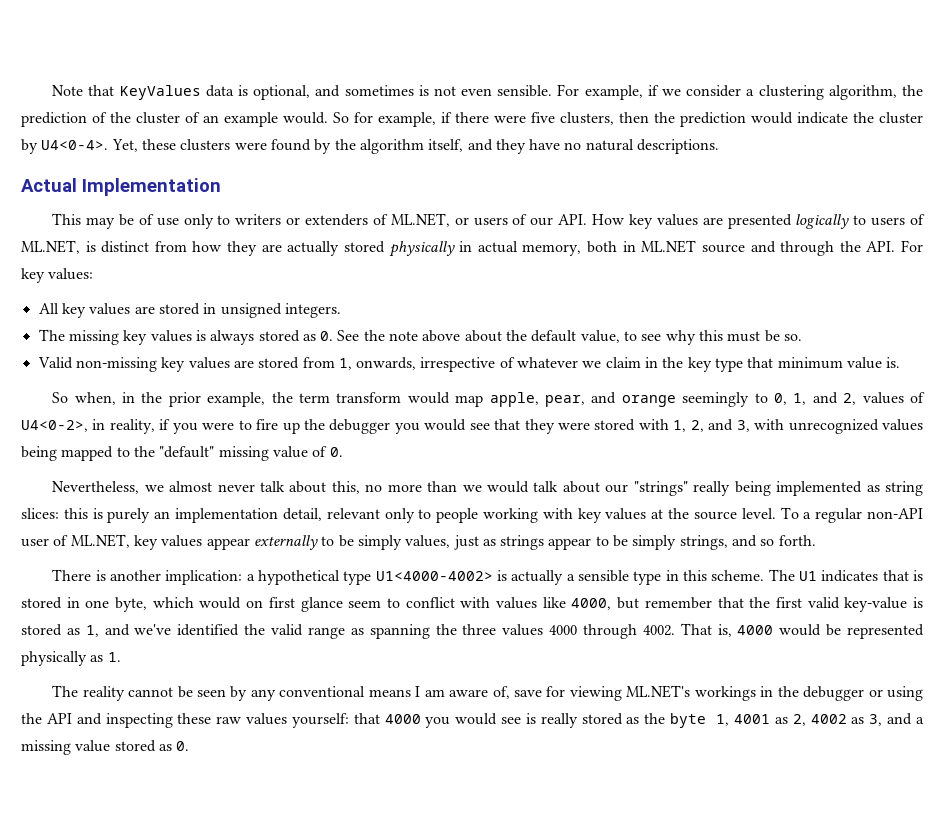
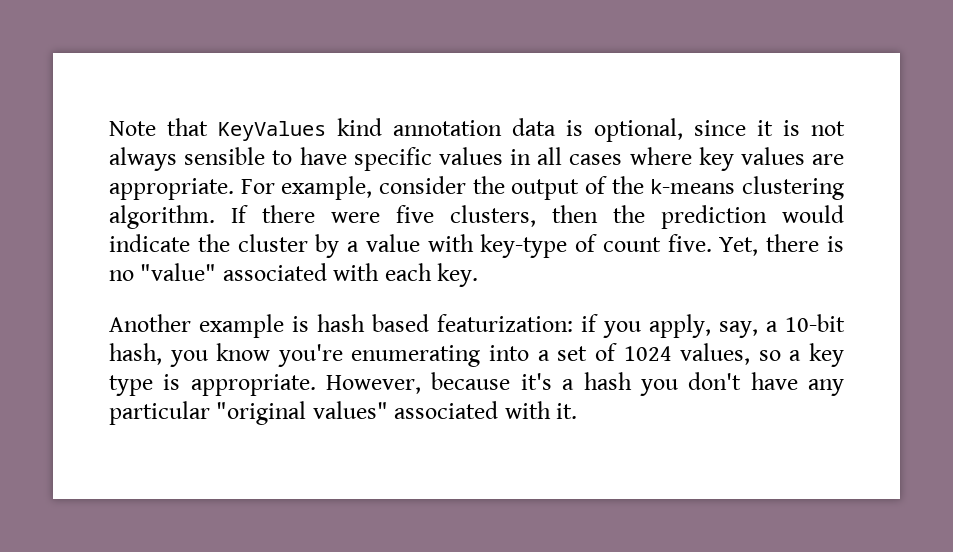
(201, 92) none -> [337,118,502,136] kind annotation
[315,84,923,100] [21,112,452,127] and sometimes is not even sensible. For example, if we consider a clustering algorithm, the prediction of the cluster of an example would. So for example, if -> [694,120,845,136] [109,147,844,171] [109,176,844,200] [109,205,248,229] since it is not always sensible to have specific values in all cases where key values are appropriate. For example, consider the output of the k-means clustering algorithm. If
[41,139,720,154] [21,178,221,196] [52,213,926,229] [21,240,923,257] [21,268,94,283] [38,303,341,318] [38,329,802,345] [37,357,901,372] [52,392,926,407] [21,419,924,434] [21,446,343,461] [52,481,923,496] [21,507,924,523] [21,534,816,550] [52,569,924,585] [21,597,923,612] [21,623,925,639] [21,651,121,666] [52,685,923,701] [21,713,925,728] [21,740,190,755] U4<0-4>. Yet, these clusters were found by the algorithm itself, and they have no natural descriptions. // Actual Implementation // This may be of use only to writers or extenders of ML.NET, or users of our API. How key values are presented logically to users of ML.NET, is distinct from how they are actually stored physically in actual memory, both in ML.NET source and through the API. For key values: // All key values are stored in unsigned integers. // The missing key values is always stored as 0. See the note above about the default value, to see why this must be so. // Valid non-missing key values are stored from 1, onwards, irrespective of whatever we claim in the key type that minimum value is. // So when, in the prior example, the term transform would map apple, pear, and orange seemingly to 0, 1, and 2, values of U4<0-2>, in reality, if you were to fire up the debugger you would see that they were stored with 1, 2, and 3, with unrecognized values being mapped to the "default" missing value of 0. // Nevertheless, we almost never talk about this, no more than we would talk about our "strings" really being implemented as string slices: this is purely an implementation detail, relevant only to people working with key values at the source level. To a regular non-API user of ML.NET, key values appear externally to be simply values, just as strings appear to be simply strings, and so forth. // There is another implication: a hypothetical type U1<4000-4002> is actually a sensible type in this scheme. The U1 indicates that is stored in one byte, which would on first glance seem to conflict with values like 4000, but remember that the first valid key-value is stored as 1, and we've identified the valid range as spanning the three values 4000 through 4002. That is, 4000 would be represented physically as 1. // The reality cannot be seen by any conventional means I am aware of, save for viewing ML.NET's workings in the debugger or using the API and inspecting these raw values yourself: that 4000 you would see is really stored as the byte 1, 4001 as 2, 4002 as 3, and a missing value stored as 0. -> [347,234,844,258] [109,263,479,287] [109,314,845,338] [109,343,845,367] [109,372,845,396] [109,401,578,425] a value with key-type of count five. Yet, there is no "value" associated with each key. // Another example is hash based featurization: if you apply, say, a 10-bit hash, you know you're enumerating into a set of 1024 values, so a key type is appropriate. However, because it's a hash you don't have any particular "original values" associated with it.

